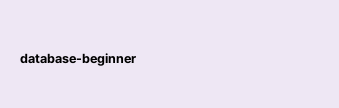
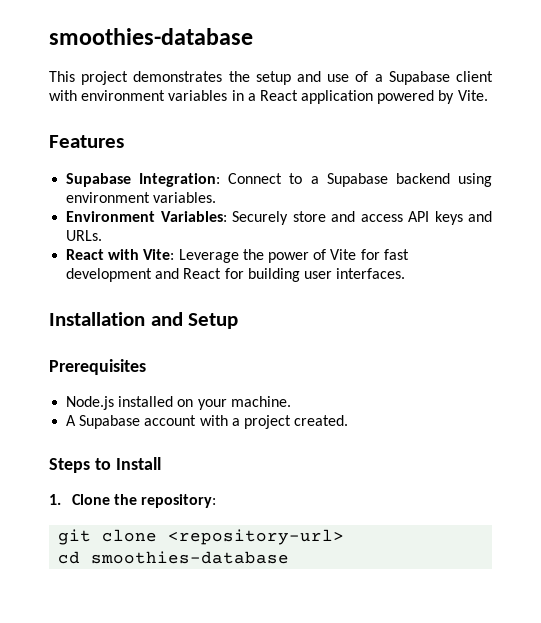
[20,53,136,66] database-beginner -> [49,28,253,45] [49,71,493,85] [49,90,488,104] [49,135,124,148] [66,173,492,187] [66,192,217,203] [66,211,492,225] [66,230,103,241] [66,249,409,263] [66,268,406,282] [49,312,239,329] [49,359,146,375] [66,396,291,410] [66,415,349,429] [49,457,161,473] [49,494,217,508] [58,529,345,545] [58,551,290,564] smoothies-database // This project demonstrates the setup and use of a Supabase client with environment variables in a React application powered by Vite. // Features // Supabase Integration: Connect to a Supabase backend using environment variables. // Environment Variables: Securely store and access API keys and URLs. // React with Vite: Leverage the power of Vite for fast development and React for building user interfaces. // Installation and Setup // Prerequisites // Node.js installed on your machine. // A Supabase account with a project created. // Steps to Install // 1. Clone the repository: // git clone <repository-url> // cd smoothies-database

